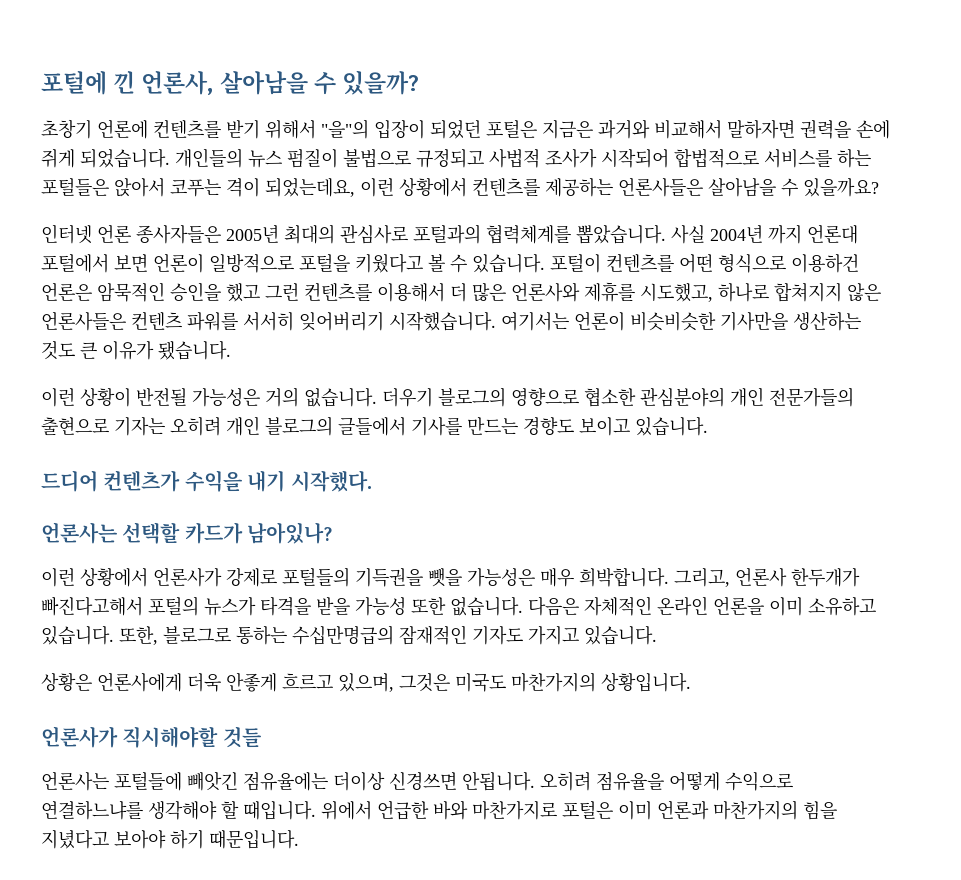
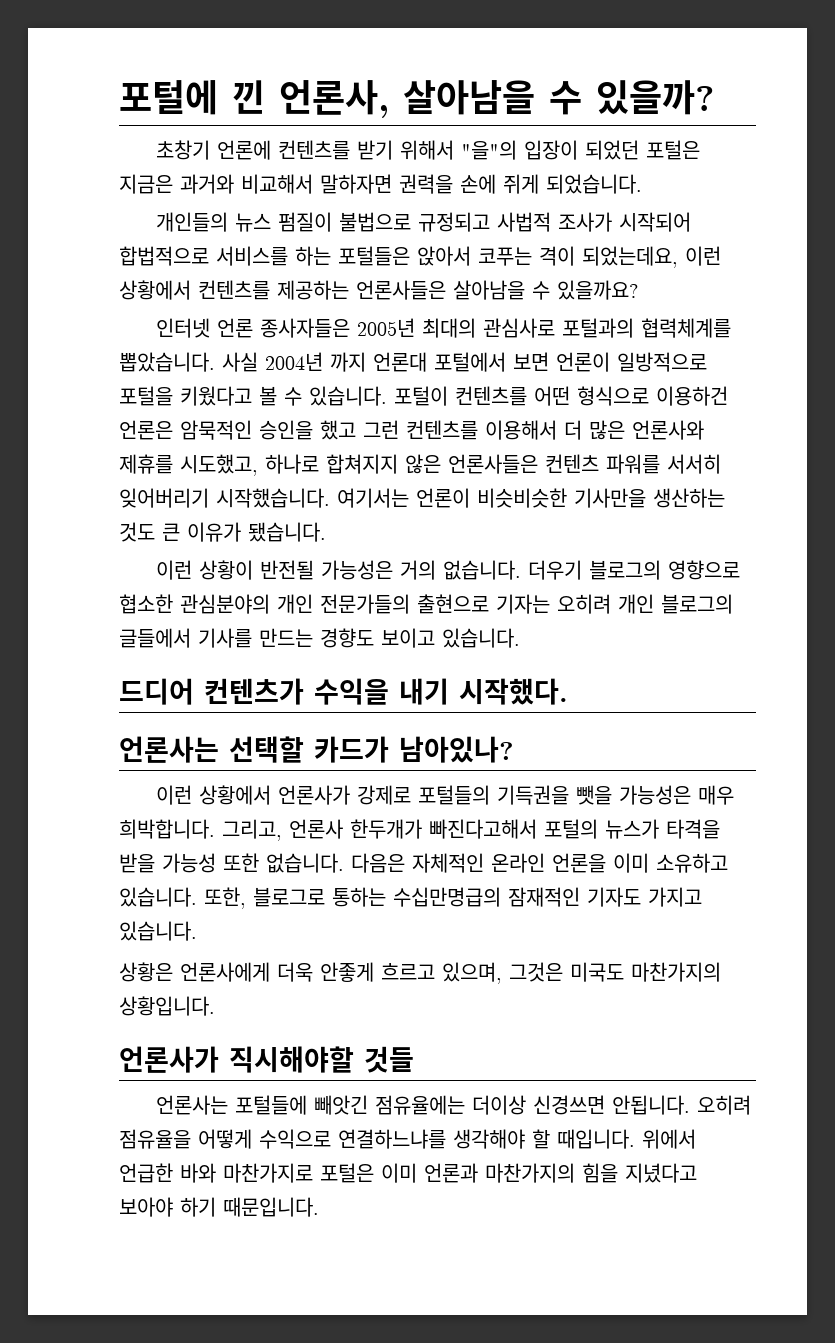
(170, 158) none -> (642, 184) //

